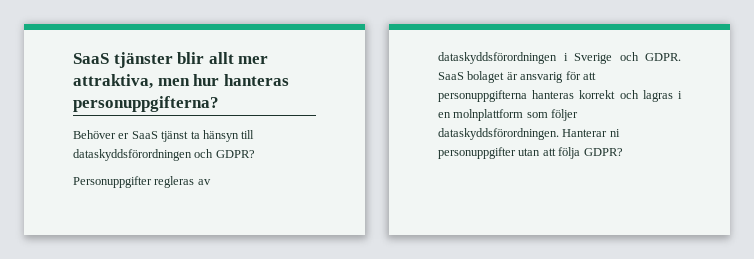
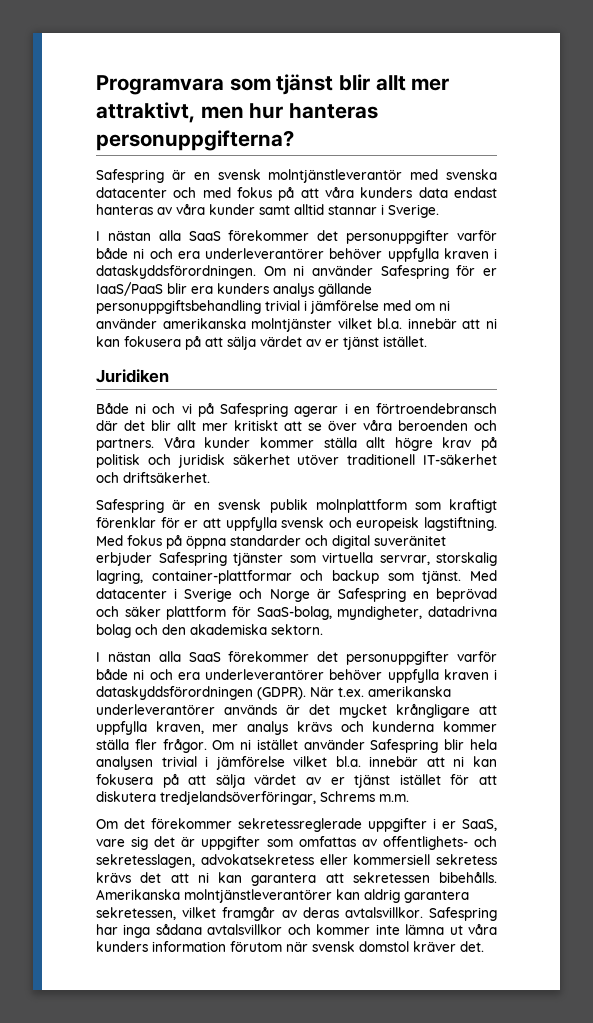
[73,52,269,68] [73,74,153,89] SaaS tjänster blir allt mer attraktiva, -> [96,74,450,95] [96,102,195,123] Programvara som tjänst blir allt mer attraktivt,
[73,130,255,142] [73,149,255,161] [73,176,211,188] [438,52,681,64] [438,71,596,83] [438,90,682,102] [438,109,579,121] [438,128,620,140] [438,147,623,159] Behöver er SaaS tjänst ta hänsyn till dataskyddsförordningen och GDPR? // Personuppgifter regleras av dataskyddsförordningen i Sverige och GDPR. SaaS bolaget är ansvarig för att personuppgifterna hanteras korrekt och lagras i en molnplattform som följer dataskyddsförordningen. Hanterar ni personuppgifter utan att följa GDPR? -> [96,169,497,183] [96,186,497,201] [96,203,439,218] [96,230,497,244] [96,247,497,262] [96,265,498,279] [96,282,372,297] [96,300,450,314] [96,318,497,332] [96,335,427,350] [96,369,169,383] [96,402,498,417] [96,419,497,431] [96,436,497,451] [96,454,498,468] [96,472,210,483] [96,499,497,513] [96,517,497,531] [96,534,446,549] [96,552,497,566] [96,570,498,584] [96,588,497,602] [96,606,497,620] [96,624,323,638] [96,651,497,665] [96,668,497,683] [96,686,451,700] [96,703,497,718] [96,721,498,735] [96,738,497,753] [96,756,497,770] [96,773,498,788] [96,791,409,805] [96,818,497,832] [96,836,497,850] [96,854,497,868] [96,871,497,886] [96,889,469,903] [96,906,497,921] [96,923,498,938] [96,941,484,952] Safespring är en svensk molntjänstleverantör med svenska datacenter och med fokus på att våra kunders data endast hanteras av våra kunder samt alltid stannar i Sverige. // I nästan alla SaaS förekommer det personuppgifter varför både ni och era underleverantörer behöver uppfylla kraven i dataskyddsförordningen. Om ni använder Safespring för er IaaS/PaaS blir era kunders analys gällande personuppgiftsbehandling trivial i jämförelse med om ni använder amerikanska molntjänster vilket bl.a. innebär att ni kan fokusera på att sälja värdet av er tjänst istället. // Juridiken // Både ni och vi på Safespring agerar i en förtroendebransch där det blir allt mer kritiskt att se över våra beroenden och partners. Våra kunder kommer ställa allt högre krav på politisk och juridisk säkerhet utöver traditionell IT-säkerhet och driftsäkerhet. // Safespring är en svensk publik molnplattform som kraftigt förenklar för er att uppfylla svensk och europeisk lagstiftning. Med fokus på öppna standarder och digital suveränitet erbjuder Safespring tjänster som virtuella servrar, storskalig lagring, container-plattformar och backup som tjänst. Med datacenter i Sverige och Norge är Safespring en beprövad och säker plattform för SaaS-bolag, myndigheter, datadrivna bolag och den akademiska sektorn. // I nästan alla SaaS förekommer det personuppgifter varför både ni och era underleverantörer behöver uppfylla kraven i dataskyddsförordningen (GDPR). När t.ex. amerikanska underleverantörer används är det mycket krångligare att uppfylla kraven, mer analys krävs och kunderna kommer ställa fler frågor. Om ni istället använder Safespring blir hela analysen trivial i jämförelse vilket bl.a. innebär att ni kan fokusera på att sälja värdet av er tjänst istället för att diskutera tredjelandsöverföringar, Schrems m.m. // Om det förekommer sekretessreglerade uppgifter i er SaaS, vare sig det är uppgifter som omfattas av offentlighets- och sekretesslagen, advokatsekretess eller kommersiell sekretess krävs det att ni kan garantera att sekretessen bibehålls. Amerikanska molntjänstleverantörer kan aldrig garantera sekretessen, vilket framgår av deras avtalsvillkor. Safespring har inga sådana avtalsvillkor och kommer inte lämna ut våra kunders information förutom när svensk domstol kräver det.

